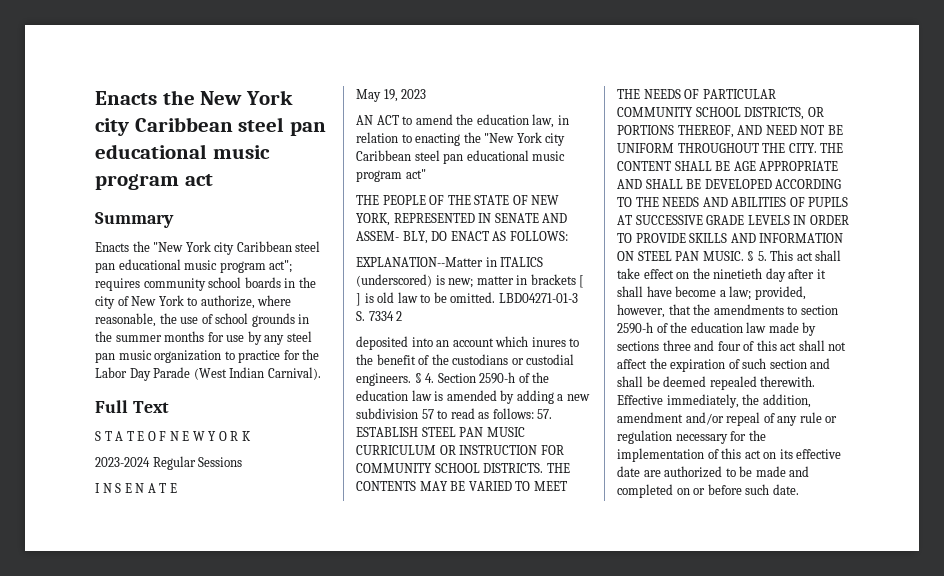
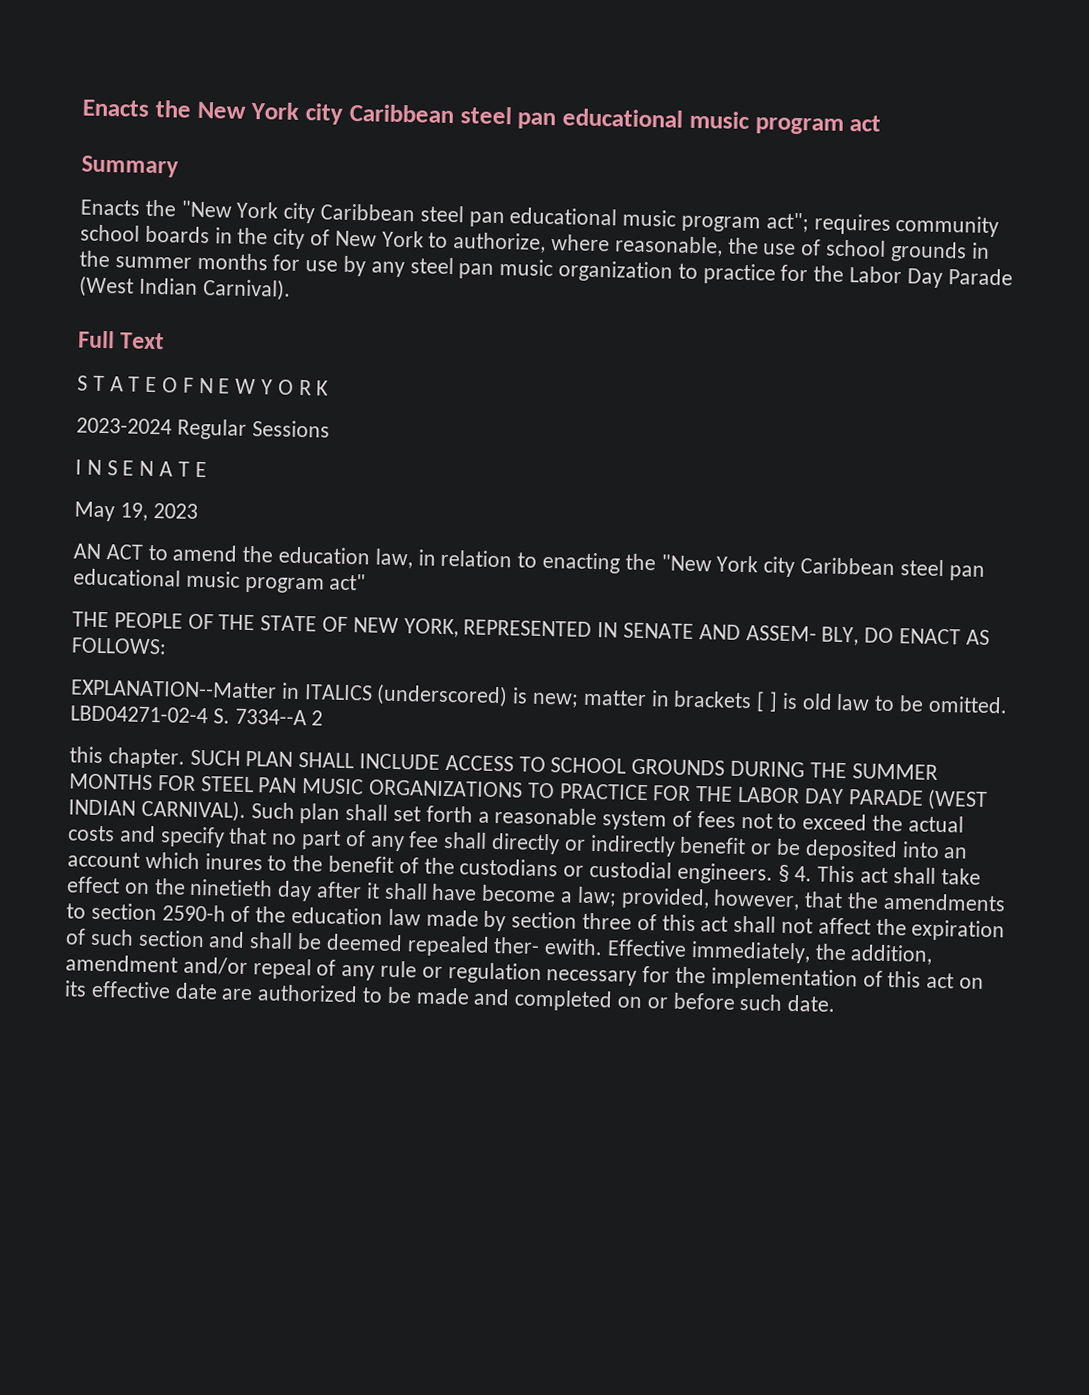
[498,293,578,303] [356,311,403,321] LBD04271-01-3 S. 7334 2 // -> [70,705,324,726] [69,746,938,780] [69,773,989,811] [68,798,964,833] [68,825,802,857] LBD04271-02-4 S. 7334--A 2 // this chapter. SUCH PLAN SHALL INCLUDE ACCESS TO SCHOOL GROUNDS DURING THE SUMMER MONTHS FOR STEEL PAN MUSIC ORGANIZATIONS TO PRACTICE FOR THE LABOR DAY PARADE (WEST INDIAN CARNIVAL). Such plan shall set forth a reasonable system of fees not to exceed the actual costs and specify that no part of any fee shall directly or indirectly benefit or be
[437,372,550,384] [356,390,590,404] [356,408,553,419] [356,427,525,437] [356,445,564,455] [356,463,570,473] [356,481,567,491] [617,89,776,99] [617,107,824,120] [617,125,843,138] [617,143,844,153] [617,161,839,171] [617,179,842,189] [617,197,849,207] [617,215,849,225] [617,233,844,243] [617,251,767,261] Section 2590-h of the education law is amended by adding a new subdivision 57 to read as follows: 57. ESTABLISH STEEL PAN MUSIC CURRICULUM OR INSTRUCTION FOR COMMUNITY SCHOOL DISTRICTS. THE CONTENTS MAY BE VARIED TO MEET THE NEEDS OF PARTICULAR COMMUNITY SCHOOL DISTRICTS, OR PORTIONS THEREOF, AND NEED NOT BE UNIFORM THROUGHOUT THE CITY. THE CONTENT SHALL BE AGE APPROPRIATE AND SHALL BE DEVELOPED ACCORDING TO THE NEEDS AND ABILITIES OF PUPILS AT SUCCESSIVE GRADE LEVELS IN ORDER TO PROVIDE SKILLS AND INFORMATION ON STEEL PAN MUSIC. § 5. -> (813, 874) none
[617,340,741,351] sections three and four -> [511,911,633,930] section three
[760,376,816,387] therewith. -> [493,937,604,956] ther- ewith.

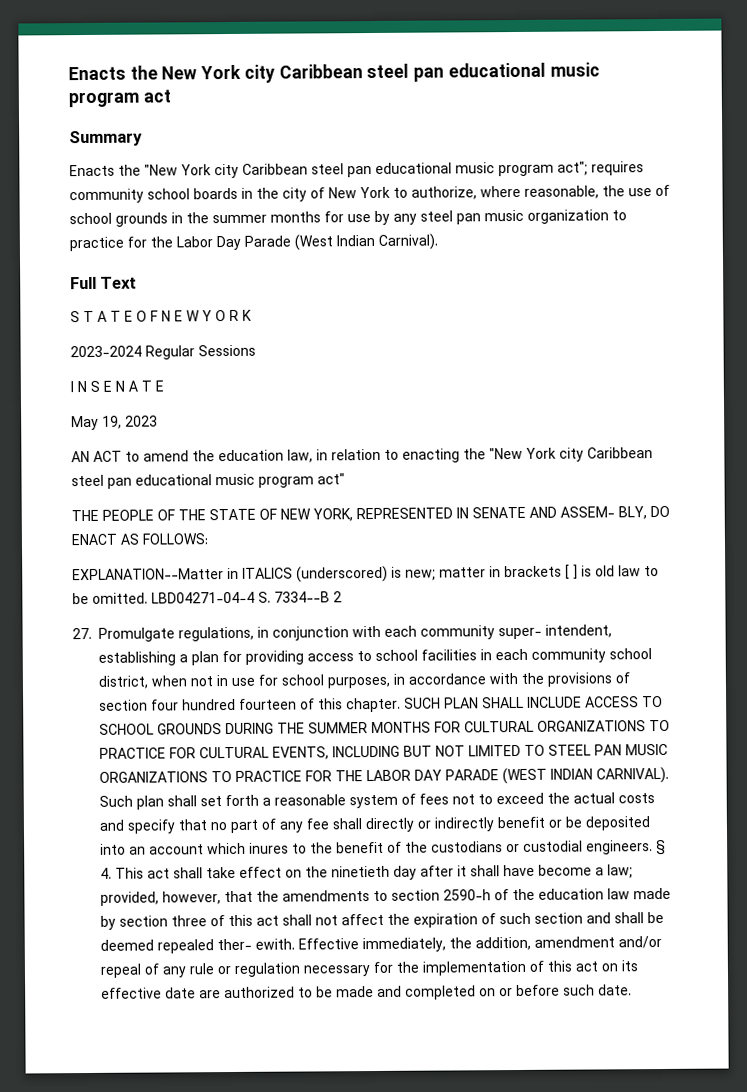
[70,705,324,726] LBD04271-02-4 S. 7334--A 2 // -> [151,591,342,604] [72,624,612,642] [98,648,652,666] [98,672,630,689] [99,698,315,711] LBD04271-04-4 S. 7334--B 2 // 27. Promulgate regulations, in conjunction with each community super- intendent, establishing a plan for providing access to school facilities in each community school district, when not in use for school purposes, in accordance with the provisions of section four hundred fourteen of
(196, 783) none -> [464,719,670,733] [99,744,545,760] CULTURAL ORGANIZATIONS TO PRACTICE FOR CULTURAL EVENTS, INCLUDING BUT NOT LIMITED TO

